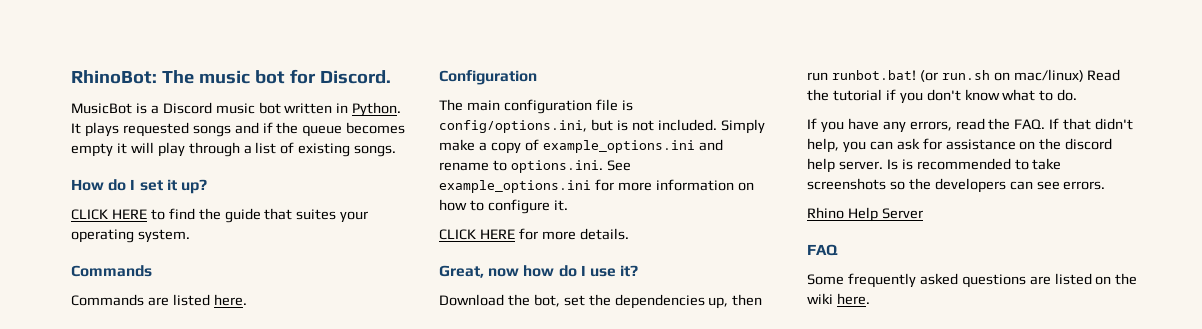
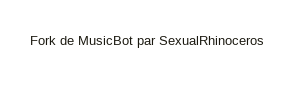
[71,69,391,84] [71,102,402,117] [71,122,406,137] [71,142,397,157] [71,179,207,194] [71,208,369,223] [71,229,190,243] [71,265,152,277] [71,294,247,306] [439,70,537,85] [439,99,633,114] [439,119,765,134] [439,139,723,154] [439,160,631,173] [439,179,754,193] [439,199,568,214] [439,228,629,240] [439,265,639,278] [439,294,763,309] [807,69,1121,82] [807,89,1078,104] [807,118,1134,133] [807,138,1113,153] [807,158,1062,173] [807,178,1106,193] [807,207,923,222] [807,244,838,256] [807,273,1138,288] [807,293,870,305] RhinoBot: The music bot for Discord. // MusicBot is a Discord music bot written in Python. It plays requested songs and if the queue becomes empty it will play through a list of existing songs. // How do I set it up? // CLICK HERE to find the guide that suites your operating system. // Commands // Commands are listed here. // Configuration // The main configuration file is config/options.ini, but is not included. Simply make a copy of example_options.ini and rename to options.ini. See example_options.ini for more information on how to configure it. // CLICK HERE for more details. // Great, now how do I use it? // Download the bot, set the dependencies up, then run runbot.bat! (or run.sh on mac/linux) Read the tutorial if you don't know what to do. // If you have any errors, read the FAQ. If that didn't help, you can ask for assistance on the discord help server. Is is recommended to take screenshots so the developers can see errors. // Rhino Help Server // FAQ // Some frequently asked questions are listed on the wiki here. -> [30,36,264,48] Fork de MusicBot par SexualRhinoceros

